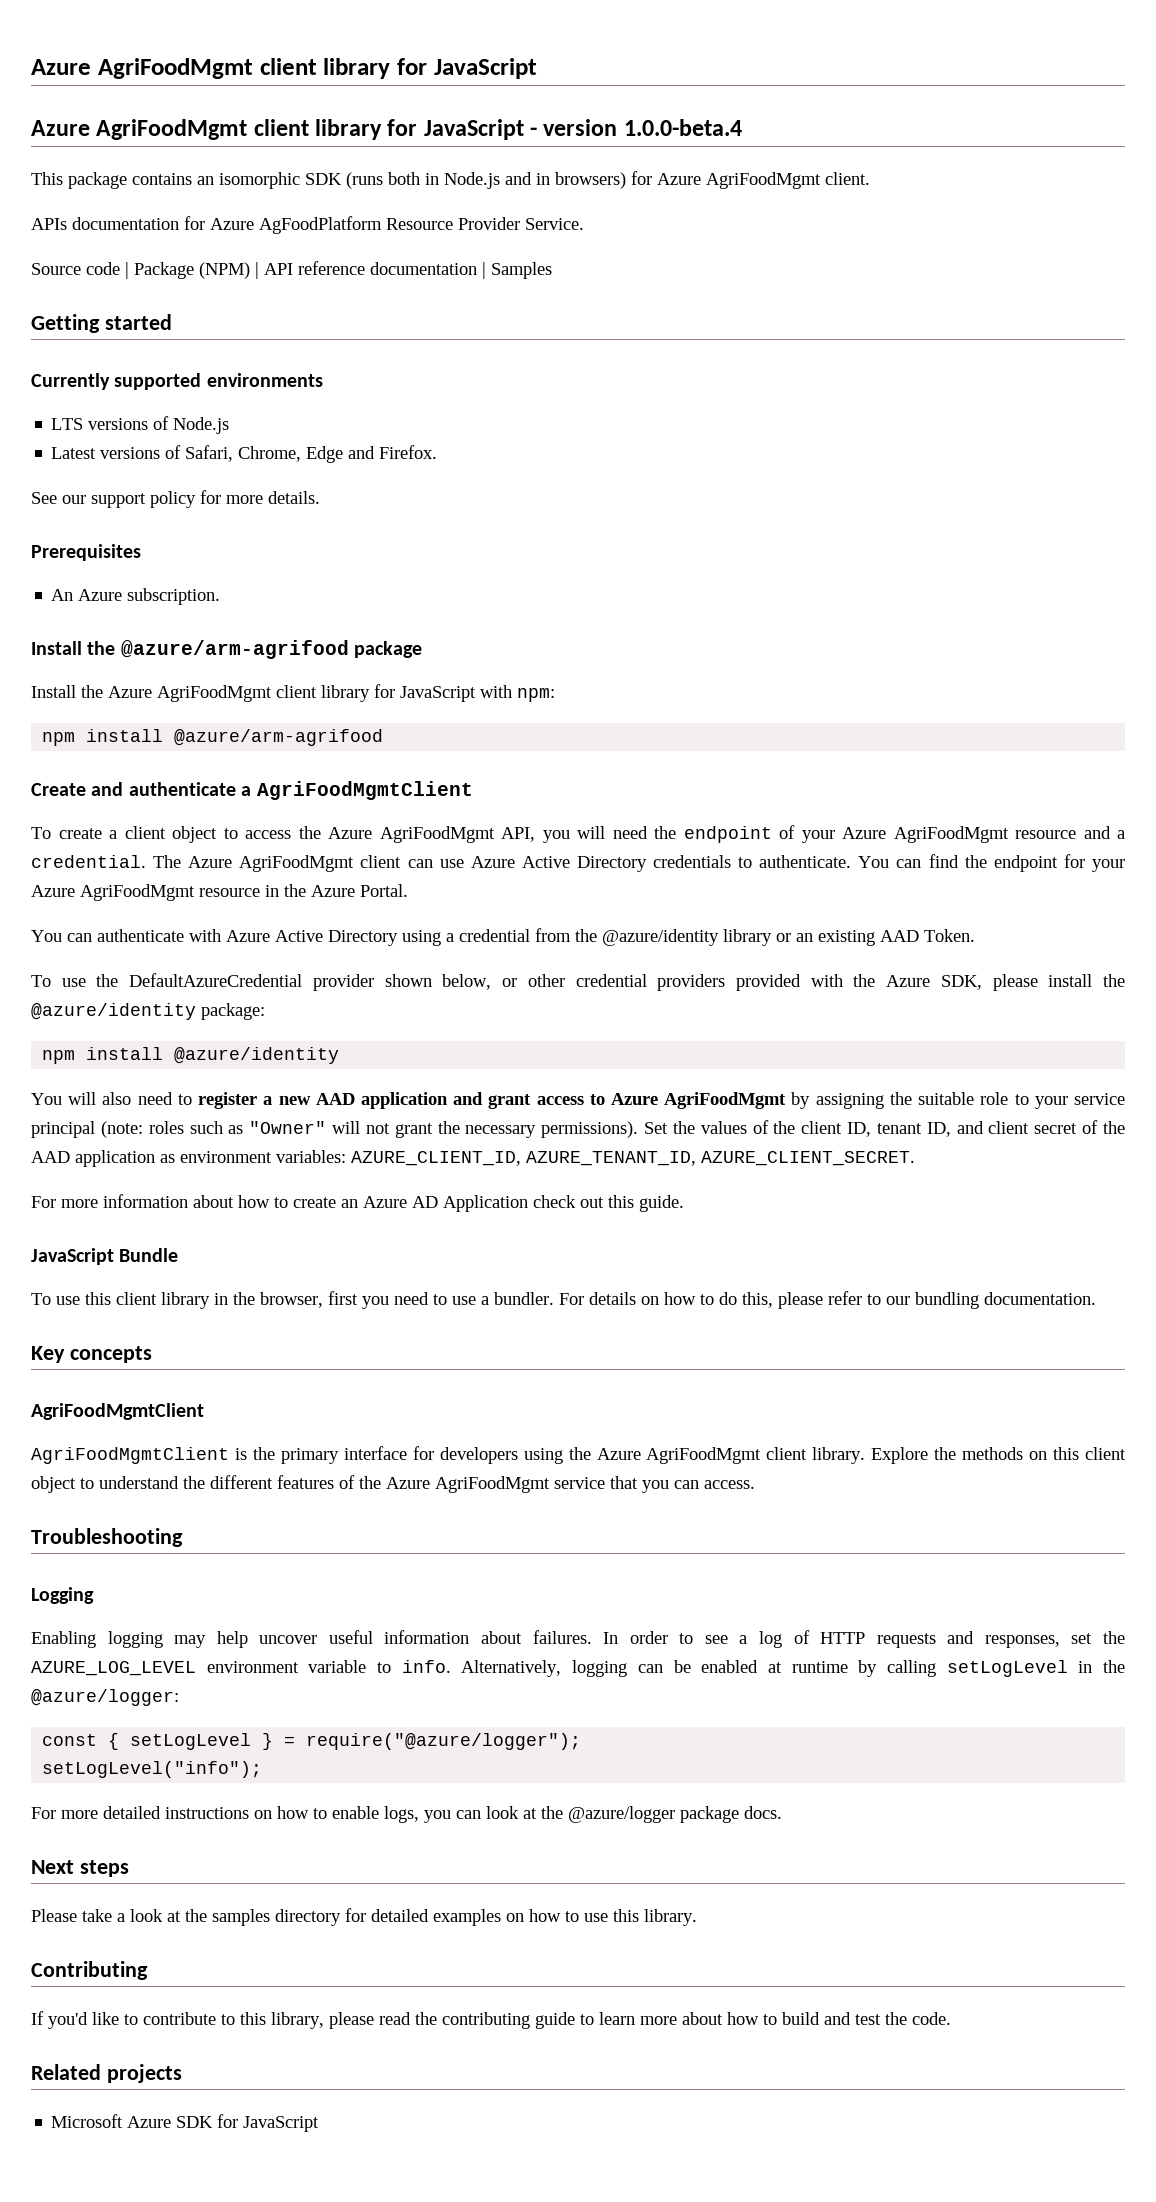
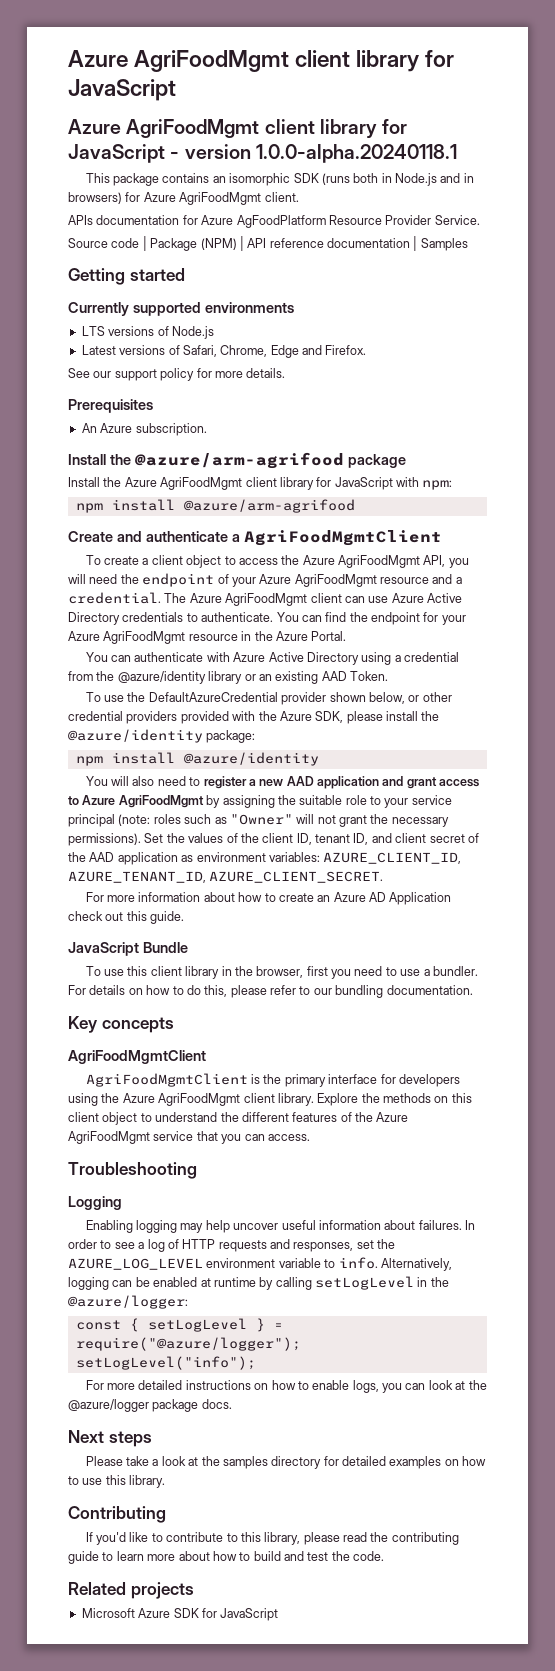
[623,119,742,136] 1.0.0-beta.4 -> [255,144,457,163] 1.0.0-alpha.20240118.1

